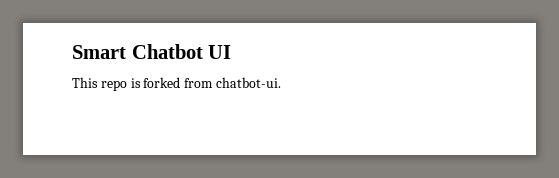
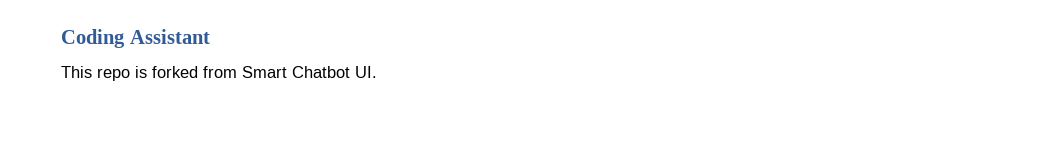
[72,44,232,59] Smart Chatbot UI -> [61,29,210,48] Coding Assistant
[215,77,281,88] chatbot-ui. -> [242,66,377,78] Smart Chatbot UI.

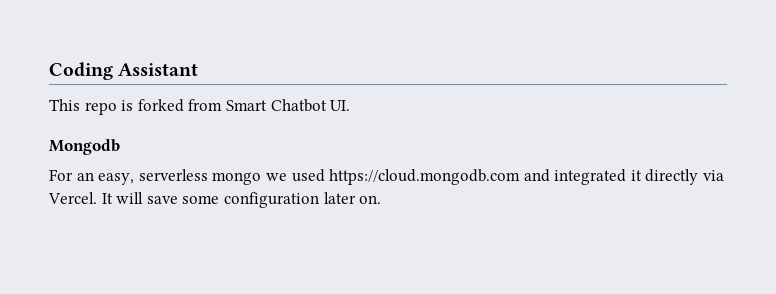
(377, 72) none -> [49,139,120,155] [49,169,725,185] [48,192,382,208] // Mongodb // For an easy, serverless mongo we used https://cloud.mongodb.com and integrated it directly via Vercel. It will save some configuration later on.

